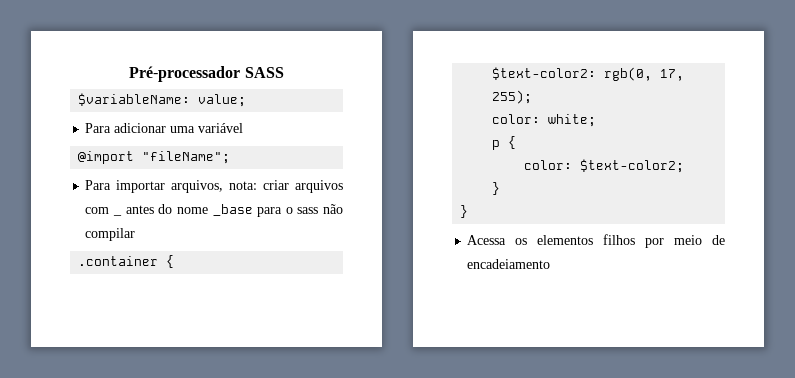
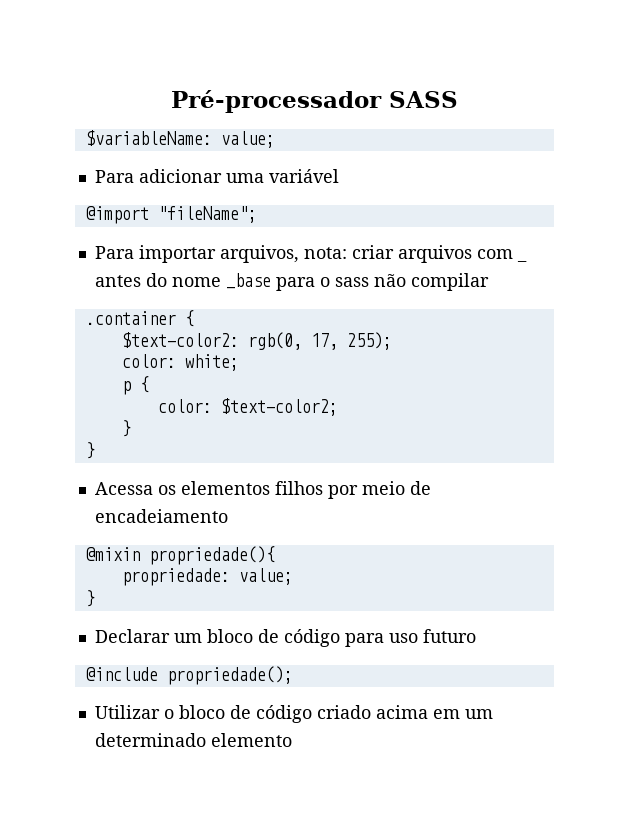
(551, 264) none -> [85,546,275,565] [121,568,293,586] [85,590,95,607] [94,629,476,647] [85,666,293,685] [94,705,493,723] [94,733,292,747] // @mixin propriedade(){ // propriedade: value; // } // Declarar um bloco de código para uso futuro // @include propriedade(); // Utilizar o bloco de código criado acima em um determinado elemento

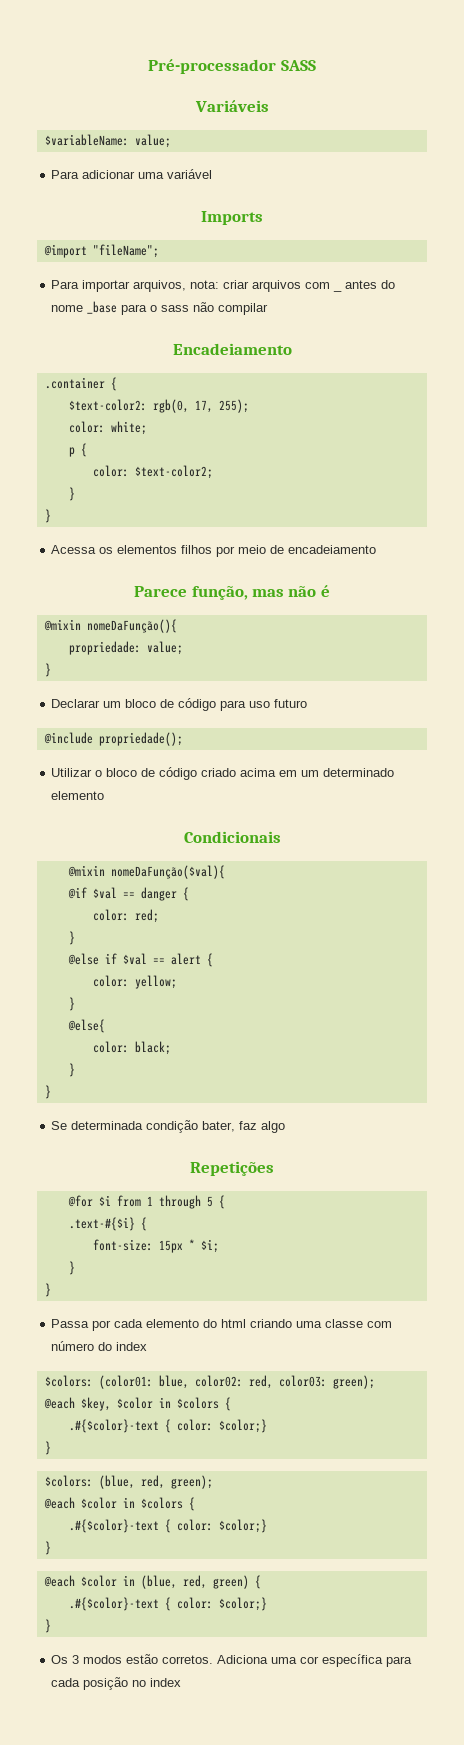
(458, 99) none -> [194,100,269,112] // Variáveis
(339, 176) none -> [201,211,263,225] // Imports
(489, 282) none -> [172,343,292,355] // Encadeiamento
[85,546,275,565] // @mixin propriedade(){ -> [134,585,330,600] [43,619,177,633] // Parece função, mas não é // @mixin nomeDaFunção(){
(292, 740) none -> [183,831,281,843] [67,865,225,879] [67,887,189,901] [92,909,159,923] [68,931,75,945] [67,953,213,967] [92,975,177,989] [68,997,75,1011] [67,1019,105,1033] [92,1041,171,1055] [68,1063,75,1077] [44,1085,51,1099] [51,1120,286,1133] [190,1161,274,1176] [67,1195,225,1209] [68,1217,147,1231] [92,1239,219,1253] [68,1261,75,1275] [44,1283,51,1297] [51,1319,393,1331] [51,1341,148,1351] [44,1375,375,1389] [43,1397,231,1411] [68,1419,267,1433] [44,1441,51,1455] [44,1475,213,1489] [43,1497,195,1511] [68,1519,267,1533] [44,1541,51,1555] [43,1575,261,1589] [68,1597,267,1611] [44,1619,51,1633] [51,1654,413,1667] [51,1677,182,1690] // Condicionais // @mixin nomeDaFunção($val){ // @if $val == danger { // color: red; // } // @else if $val == alert { // color: yellow; // } // @else{ // color: black; // } // } // Se determinada condição bater, faz algo // Repetições // @for $i from 1 through 5 { // .text-#{$i} { // font-size: 15px * $i; // } // } // Passa por cada elemento do html criando uma classe com número do index // $colors: (color01: blue, color02: red, color03: green); // @each $key, $color in $colors { // .#{$color}-text { color: $color;} // } // $colors: (blue, red, green); // @each $color in $colors { // .#{$color}-text { color: $color;} // } // @each $color in (blue, red, green) { // .#{$color}-text { color: $color;} // } // Os 3 modos estão corretos. Adiciona uma cor específica para cada posição no index

